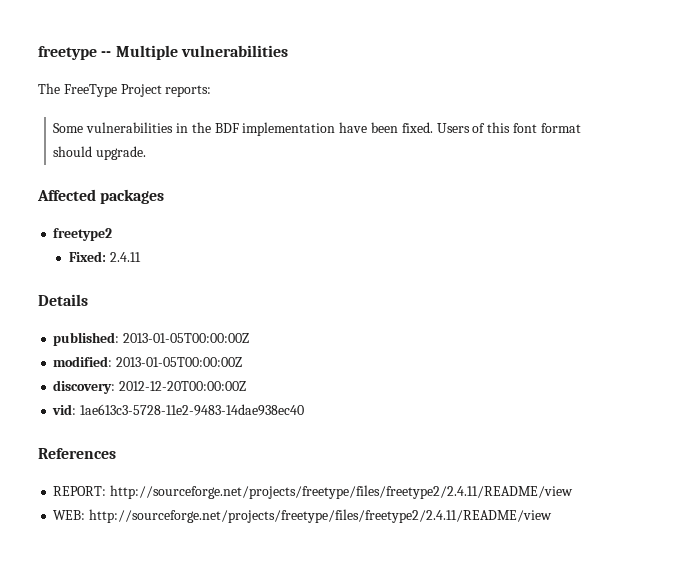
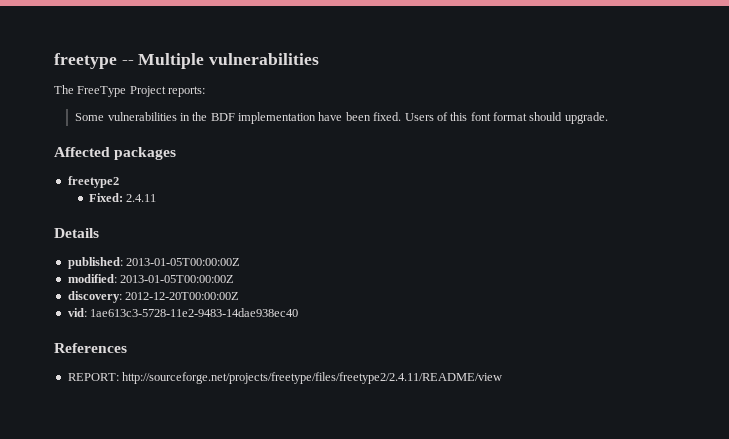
[53,509,553,523] // WEB: http://sourceforge.net/projects/freetype/files/freetype2/2.4.11/README/view -> (503, 378) none

